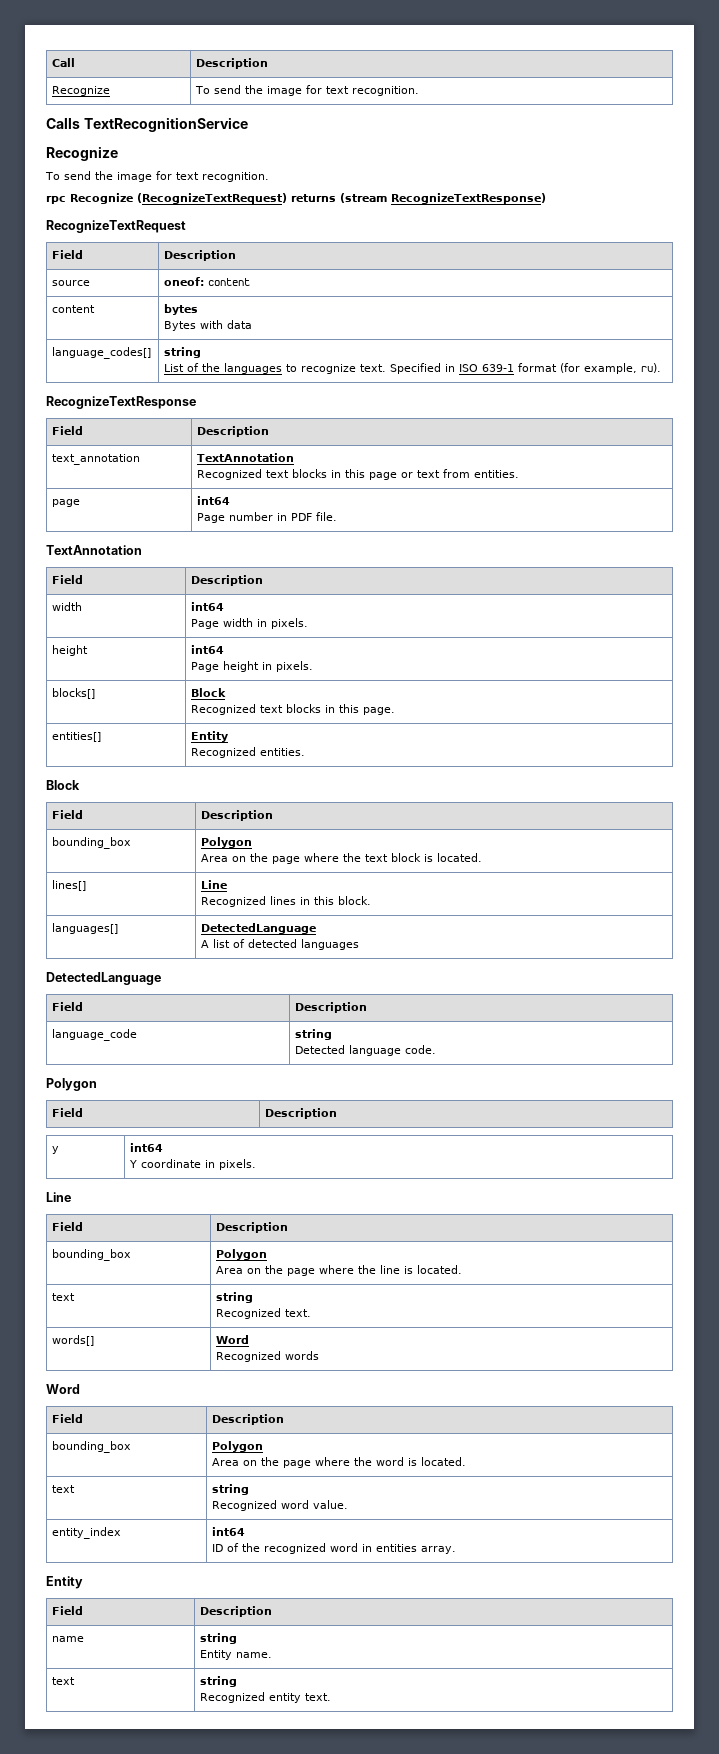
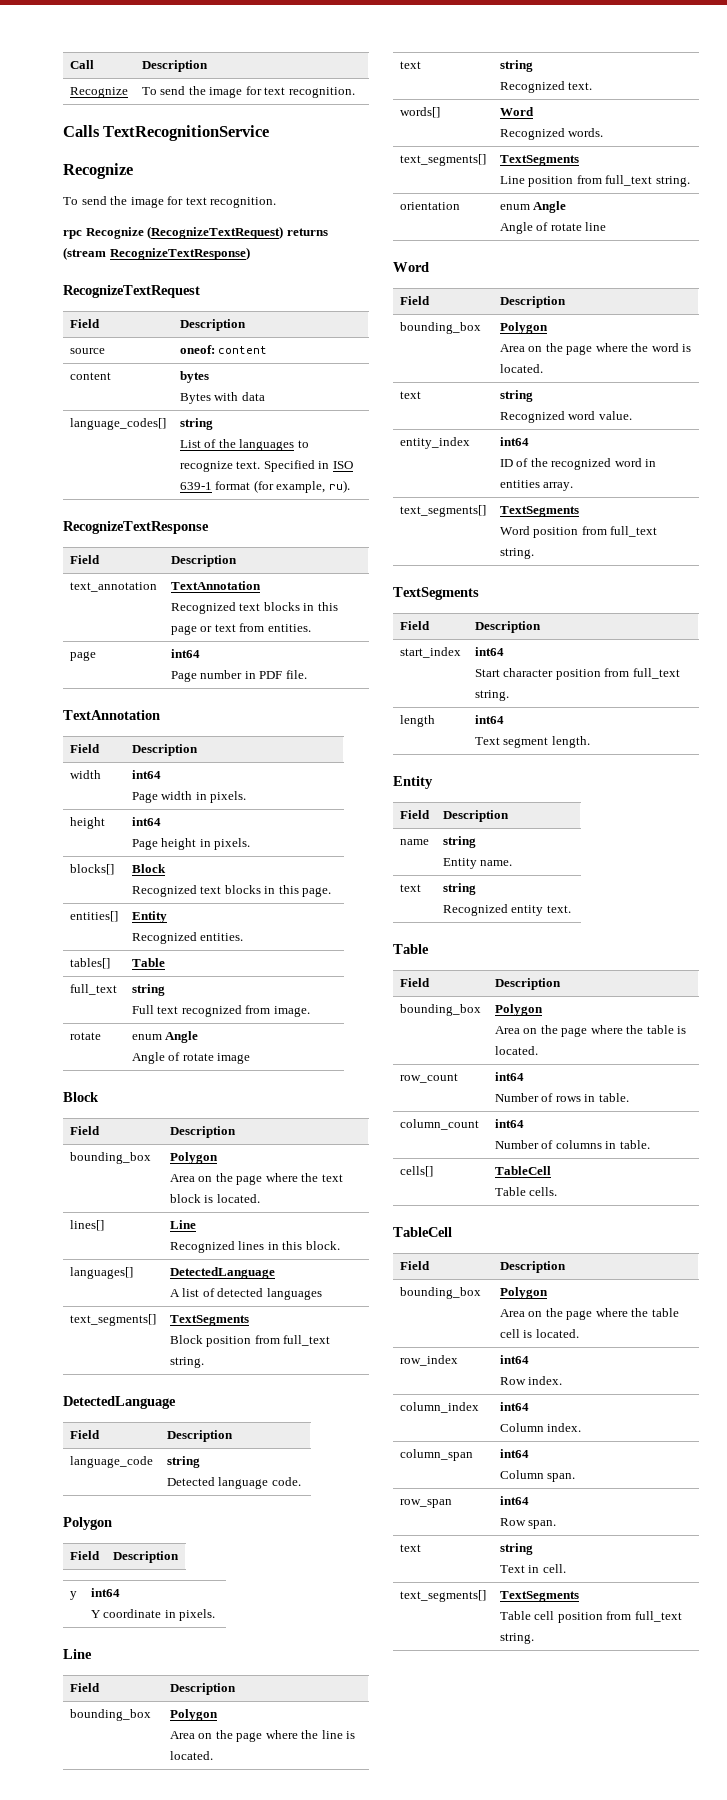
(305, 752) none -> [69,958,110,969] [131,958,165,967] [69,984,117,995] [131,984,165,996] [131,1005,310,1017] [69,1032,101,1040] [131,1031,199,1043] [131,1052,251,1064] // tables[] | Table // full_text | string // Full text recognized from image. // rotate | enum Angle // Angle of rotate image
(359, 944) none -> [69,1314,156,1326] [169,1315,249,1326] [169,1335,331,1347] [169,1357,204,1368] // text_segments[] | TextSegments // Block position from full_text string.
[284,1351,319,1360] words -> [568,128,604,137] [399,154,486,166] [499,155,579,166] [499,175,690,187] [399,202,460,210] [499,201,567,213] [499,222,607,234] words. // text_segments[] | TextSegments // Line position from full_text string. // orientation | enum Angle // Angle of rotate line
(456, 1550) none -> [399,505,486,517] [499,506,579,517] [499,526,658,538] [499,548,534,559] [393,587,479,600] [399,621,430,630] [474,621,541,633] [399,647,461,658] [474,647,504,656] [474,668,680,680] [474,690,509,701] [399,715,435,727] [474,715,504,724] [474,736,590,748] // text_segments[] | TextSegments // Word position from full_text string. // TextSegments // Field | Description // start_index | int64 // Start character position from full_text string. // length | int64 // Text segment length.
(331, 1697) none -> [393,944,429,954] [399,978,430,987] [494,978,561,990] [399,1004,481,1016] [494,1004,543,1016] [494,1025,687,1037] [494,1046,538,1055] [399,1073,458,1083] [494,1072,524,1081] [494,1093,629,1102] [399,1119,479,1130] [494,1119,524,1128] [494,1140,650,1149] [399,1166,433,1177] [494,1166,551,1175] [494,1187,558,1196] [393,1227,452,1237] [399,1261,430,1270] [499,1261,566,1273] [399,1287,481,1299] [499,1287,548,1299] [499,1308,679,1320] [499,1329,579,1338] [399,1355,458,1366] [499,1355,529,1364] [499,1376,563,1385] [399,1402,479,1413] [499,1402,529,1411] [499,1423,582,1432] [399,1449,473,1461] [499,1449,529,1458] [499,1470,576,1482] [399,1499,452,1508] [499,1496,529,1505] [499,1518,557,1529] [399,1544,421,1552] [499,1543,533,1555] [499,1564,566,1573] [399,1590,486,1602] [499,1591,579,1602] [499,1611,682,1623] [499,1633,534,1644] // Table // Field | Description // bounding_box | Polygon // Area on the page where the table is located. // row_count | int64 // Number of rows in table. // column_count | int64 // Number of columns in table. // cells[] | TableCell // Table cells. // TableCell // Field | Description // bounding_box | Polygon // Area on the page where the table cell is located. // row_index | int64 // Row index. // column_index | int64 // Column index. // column_span | int64 // Column span. // row_span | int64 // Row span. // text | string // Text in cell. // text_segments[] | TextSegments // Table cell position from full_text string.

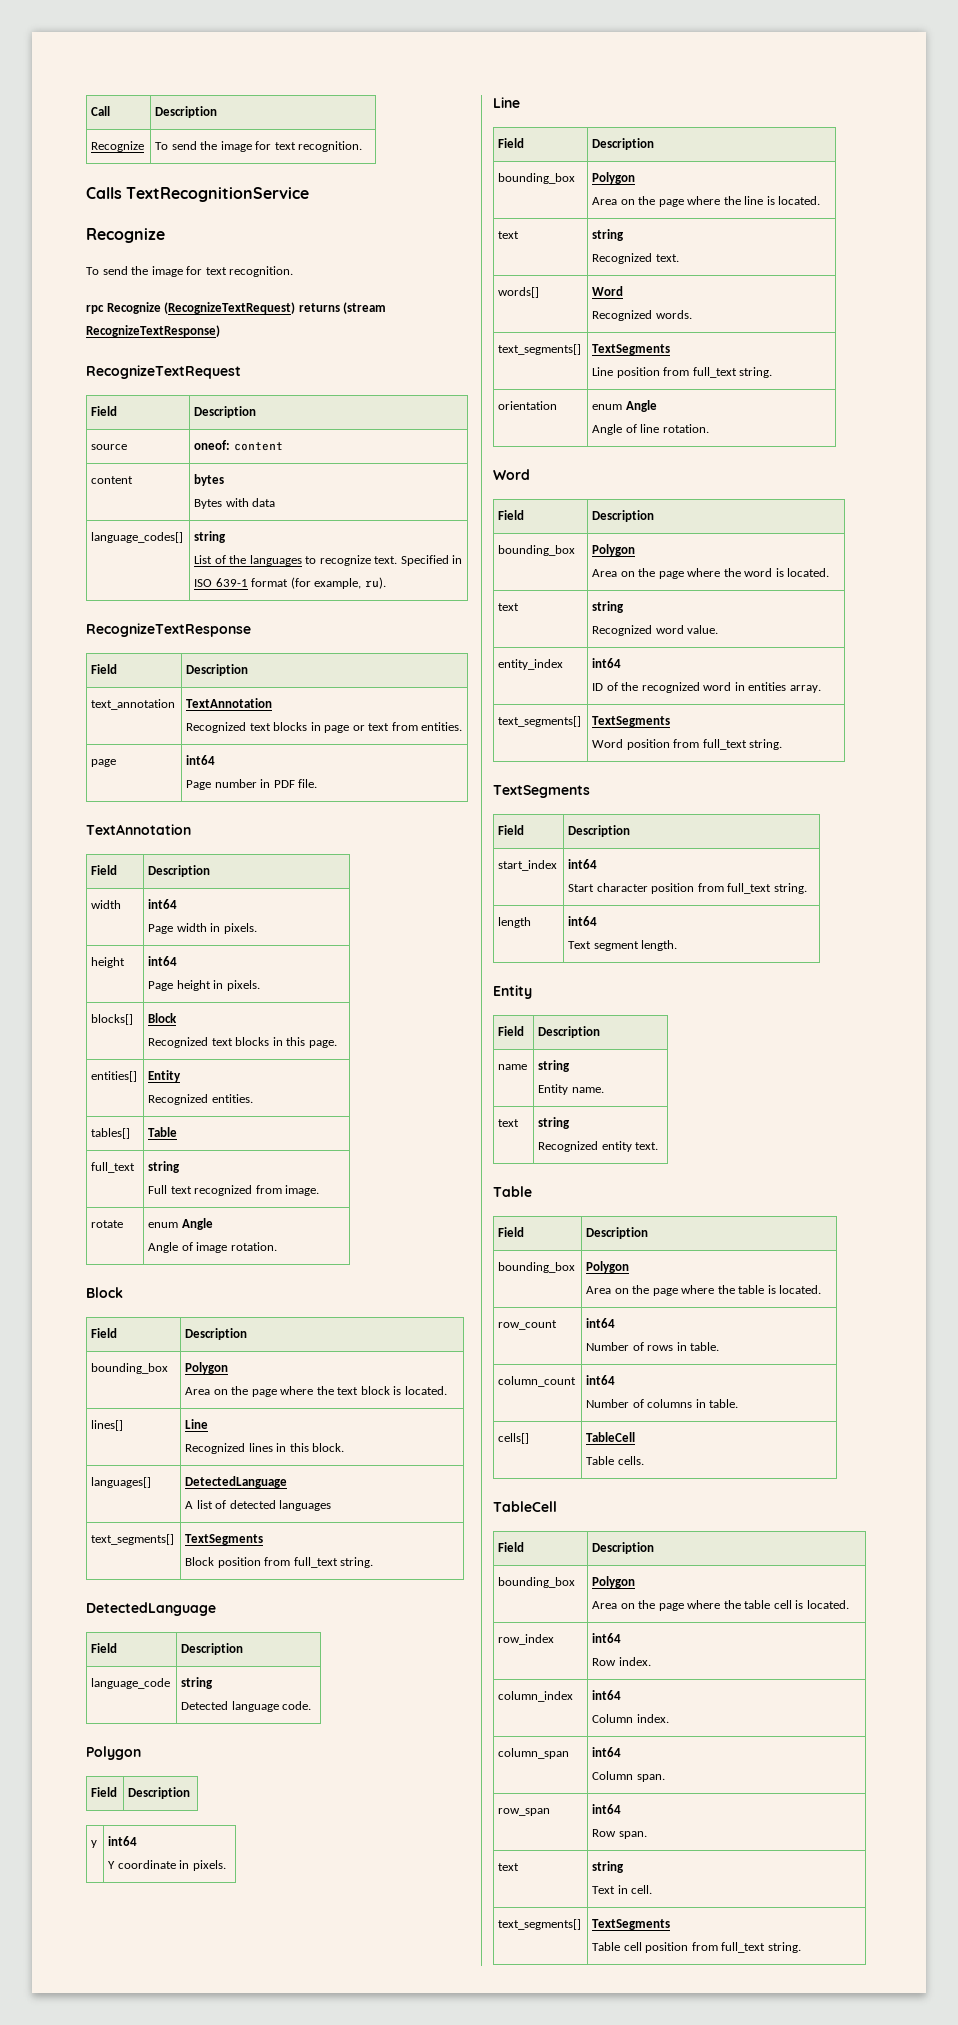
[317,602,338,611] this -> (321, 726) none
[182,1053,251,1064] rotate image -> [196,1242,277,1253] image rotation.
[550,222,607,231] rotate line -> [640,424,709,433] line rotation.

